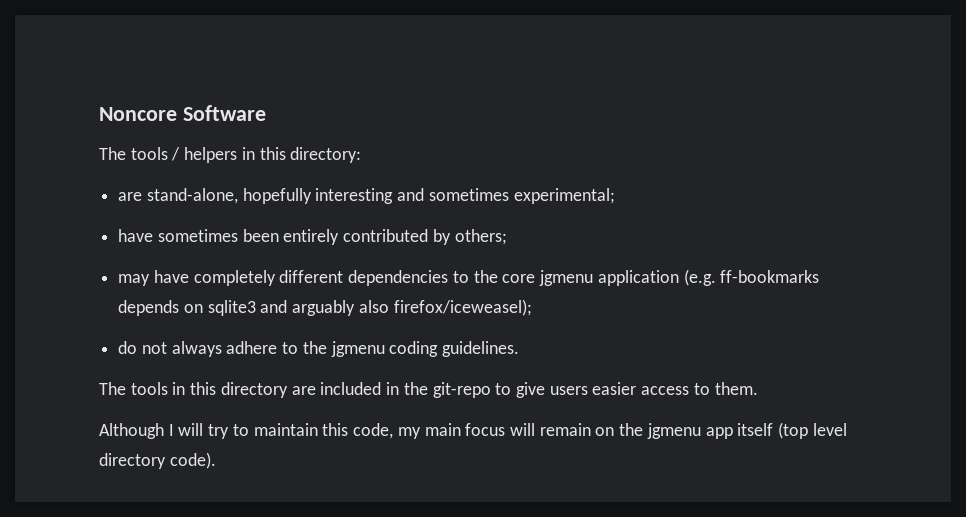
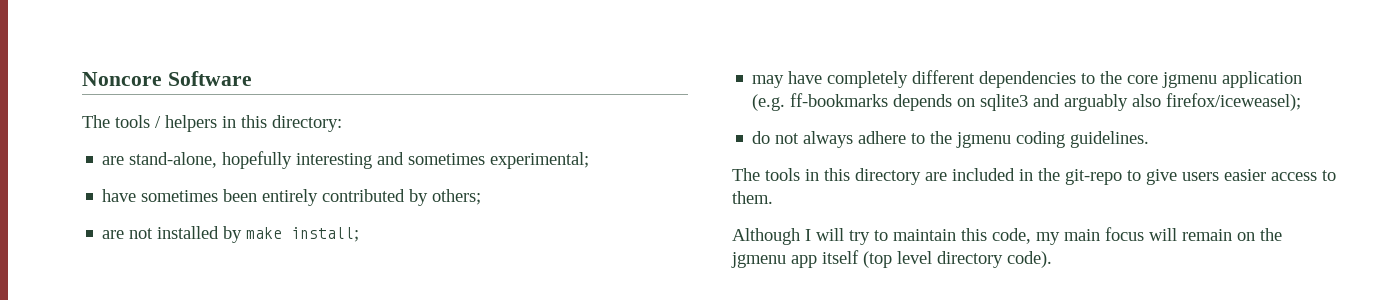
(507, 237) none -> [102,226,360,243] // are not installed by make install;

